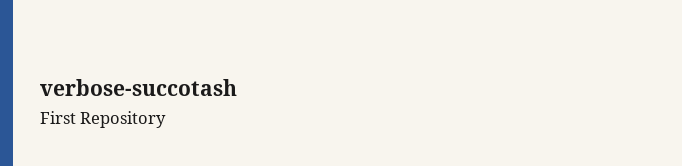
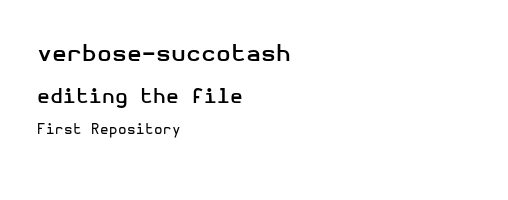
(237, 87) none -> [37,88,243,108] // editing the file

